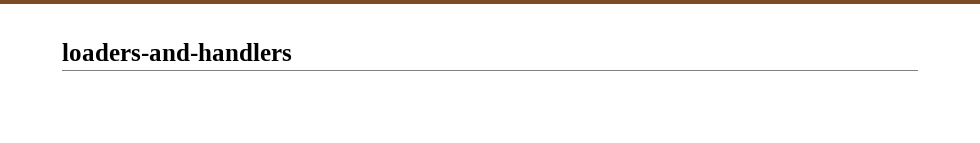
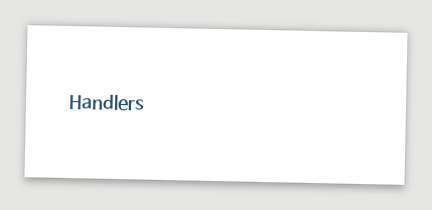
[62,43,292,61] loaders-and-handlers -> [68,94,145,112] Handlers

